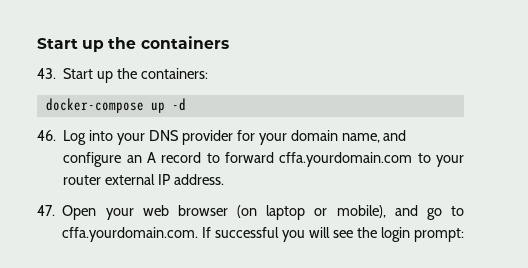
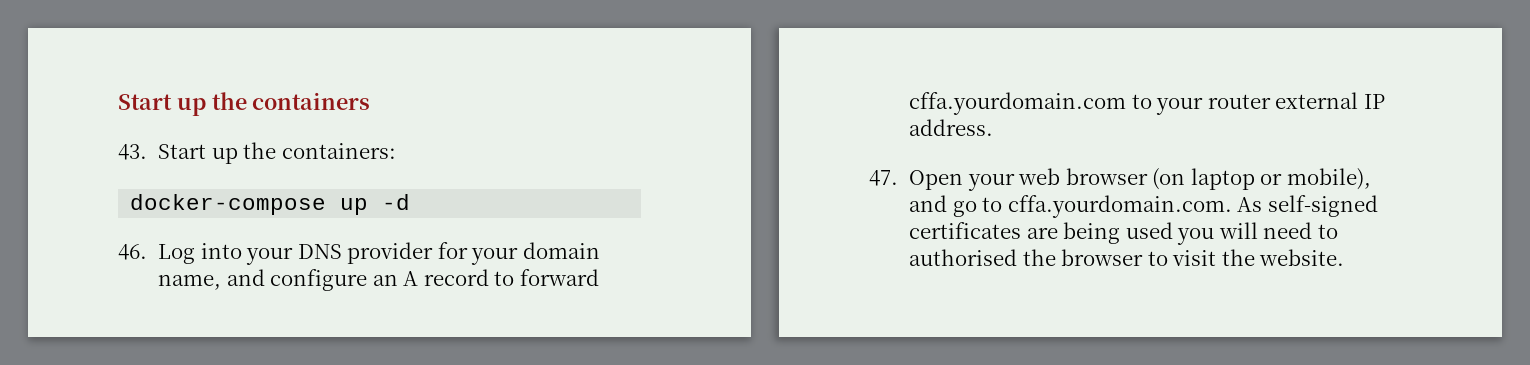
[202,227,464,242] If successful you will see the login prompt: -> [1237,195,1378,217] [909,222,1339,245] [909,249,1345,266] As self-signed certificates are being used you will need to authorised the browser to visit the website.

